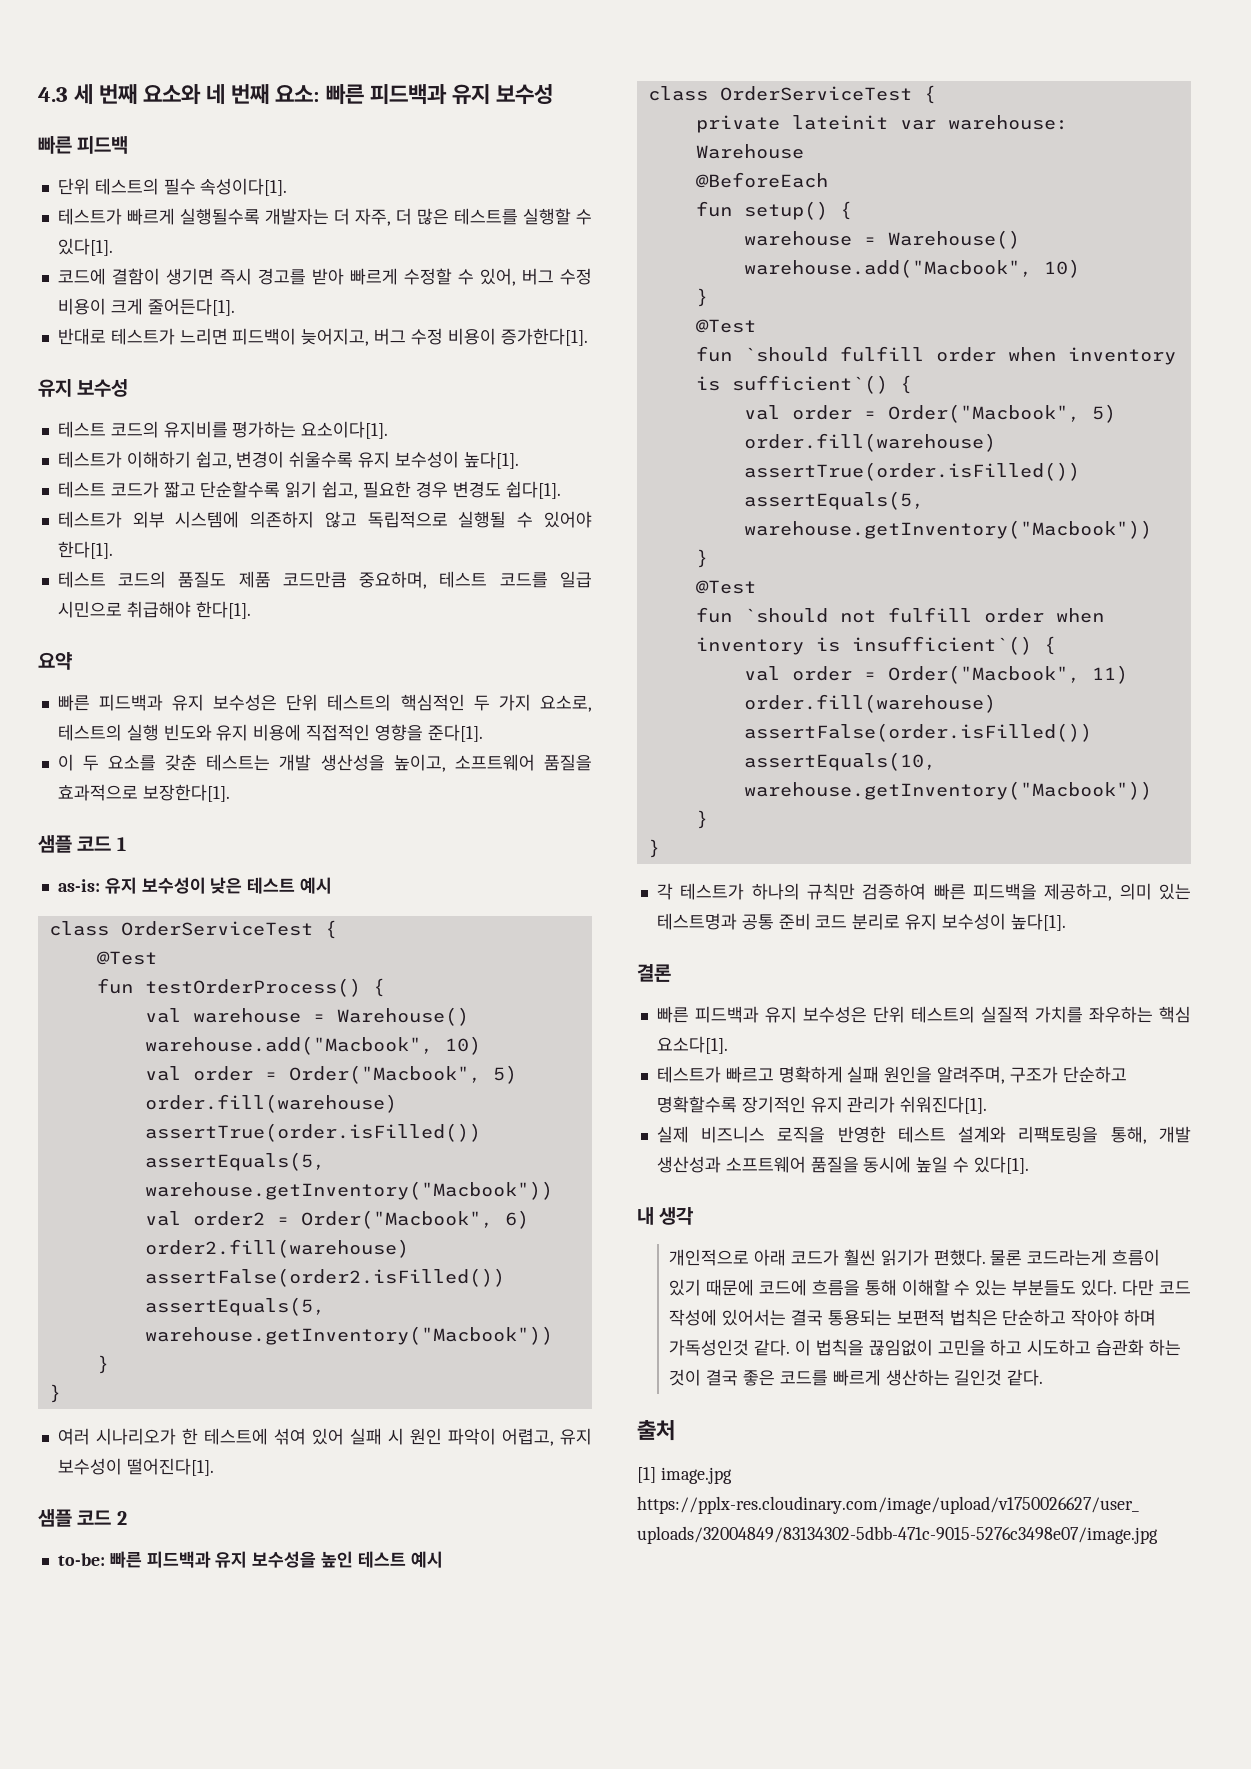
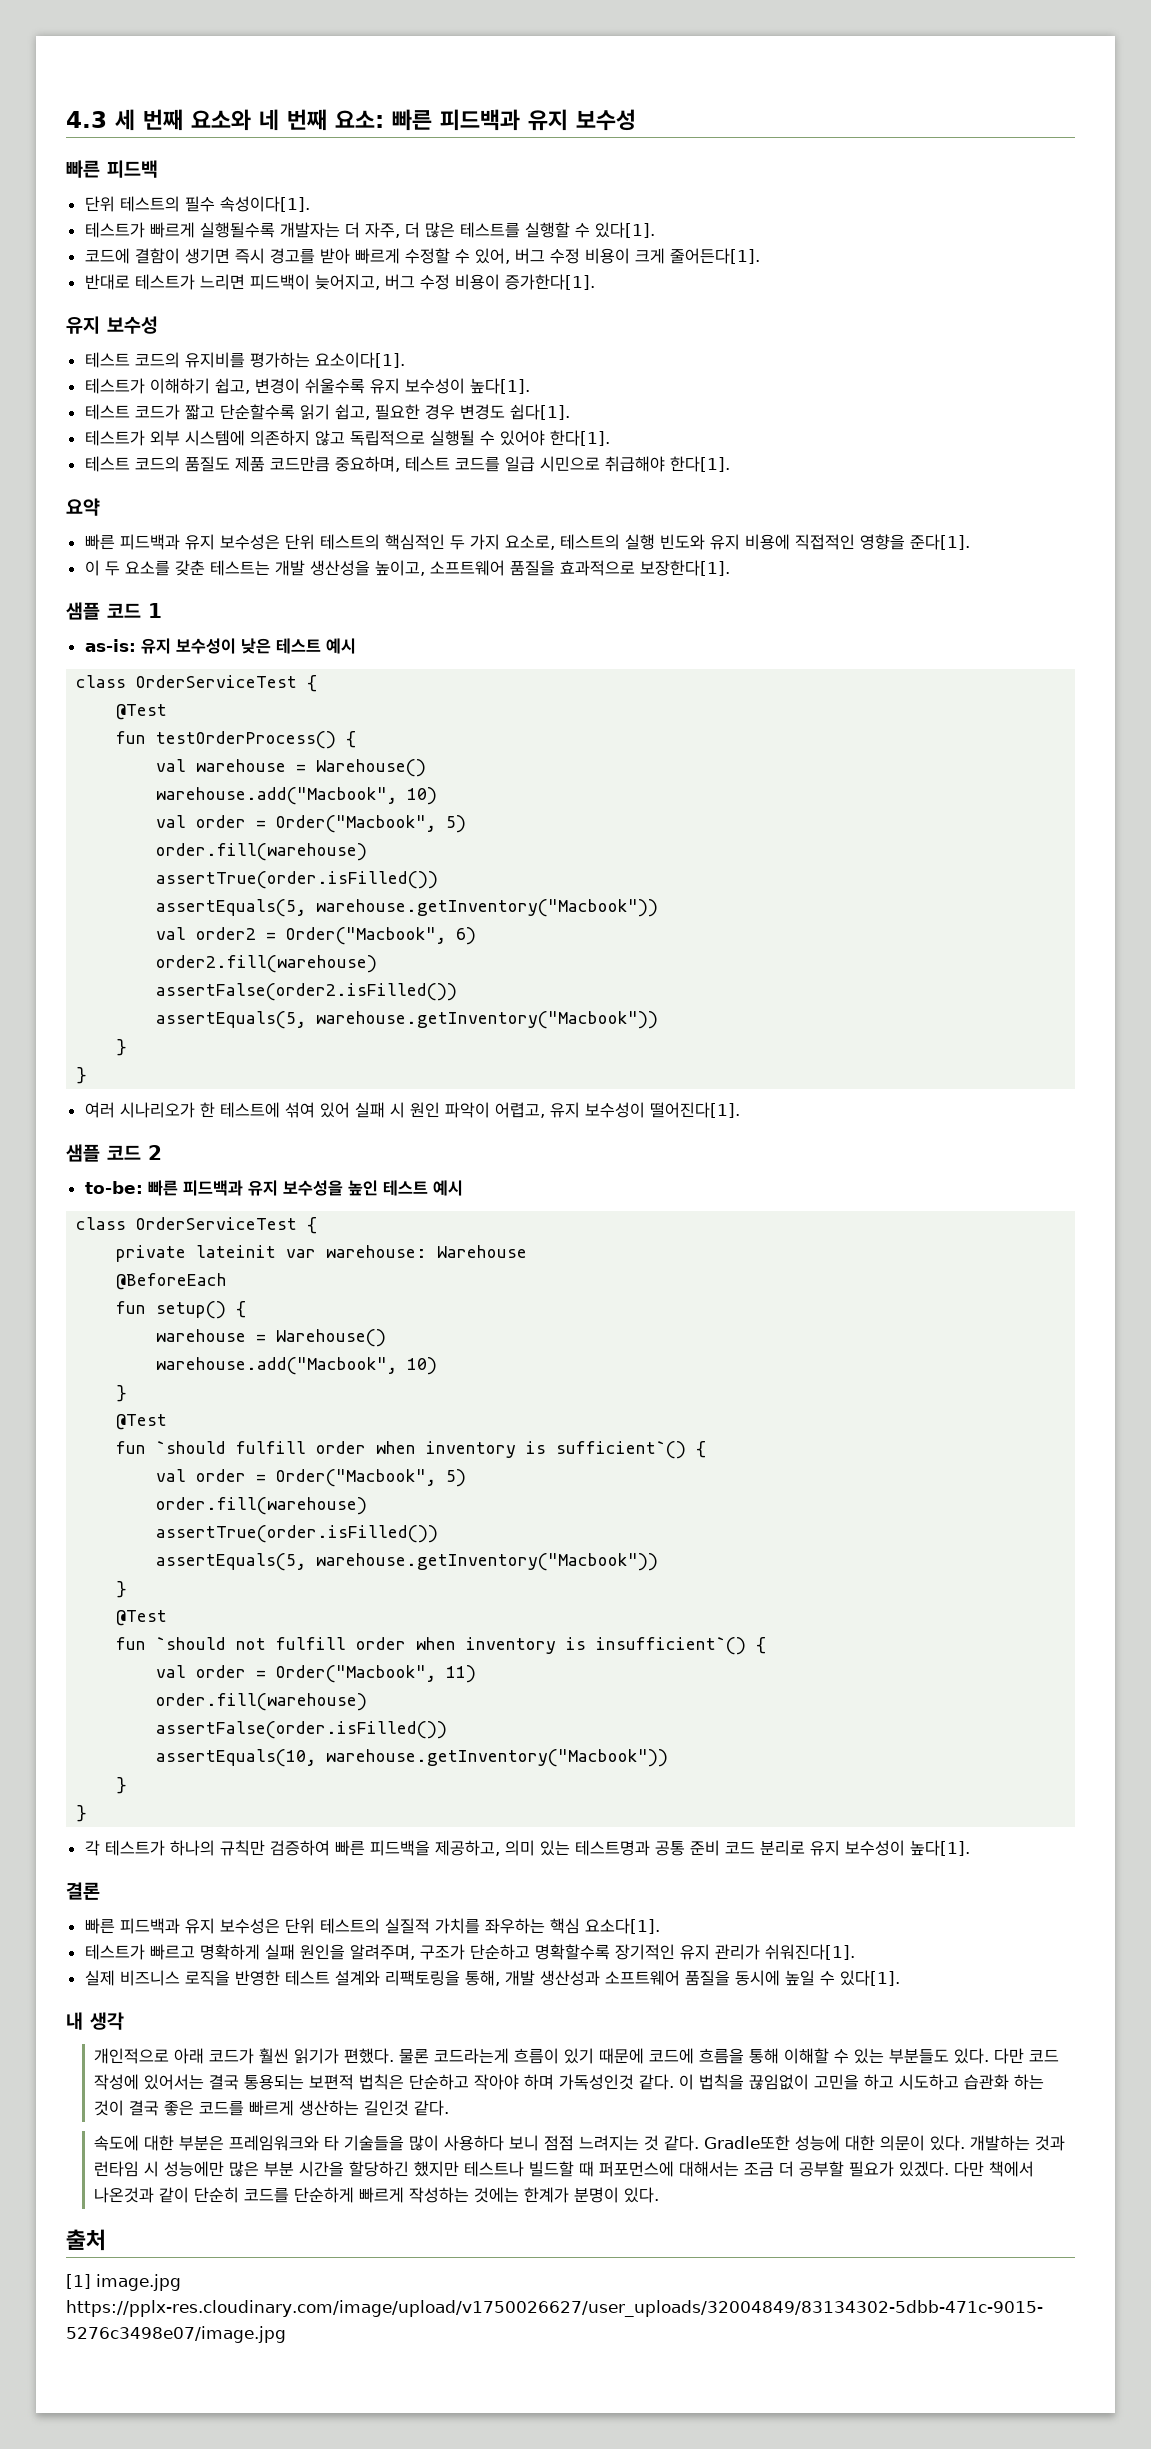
(1044, 1377) none -> [94,2135,1066,2151] [94,2161,1035,2177] [94,2187,660,2203] // 속도에 대한 부분은 프레임워크와 타 기술들을 많이 사용하다 보니 점점 느려지는 것 같다. Gradle또한 성능에 대한 의문이 있다. 개발하는 것과 런타임 시 성능에만 많은 부분 시간을 할당하긴 했지만 테스트나 빌드할 때 퍼포먼스에 대해서는 조금 더 공부할 필요가 있겠다. 다만 책에서 나온것과 같이 단순히 코드를 단순하게 빠르게 작성하는 것에는 한계가 분명이 있다.

